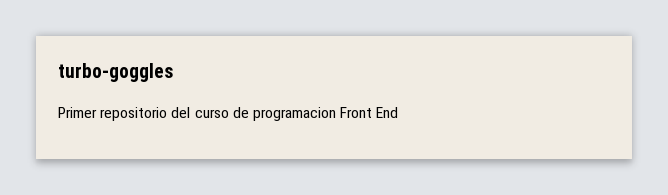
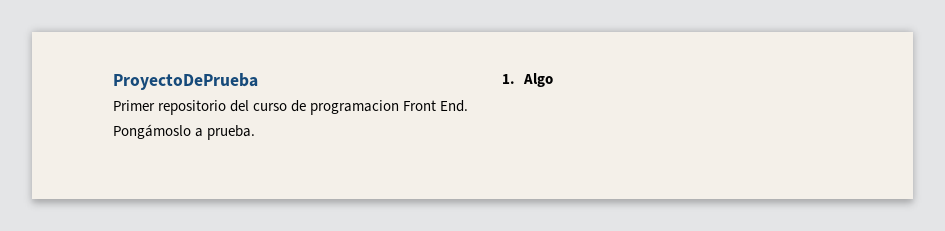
[58,63,173,82] turbo-goggles -> [113,73,258,90] ProyectoDePrueba
[376,107,399,118] End -> [440,100,469,112] [113,124,256,140] [502,73,554,87] End. // Pongámoslo a prueba. // 1. Algo

